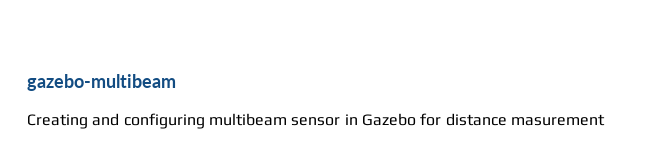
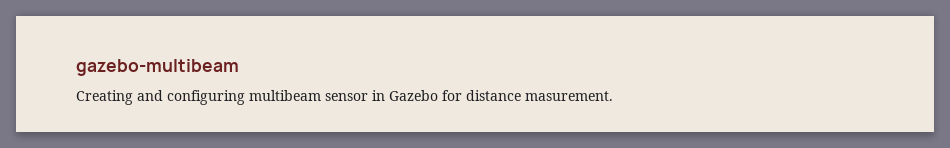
[510,114,605,126] masurement -> [525,91,613,101] masurement.

